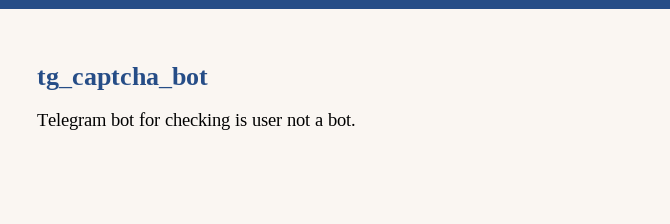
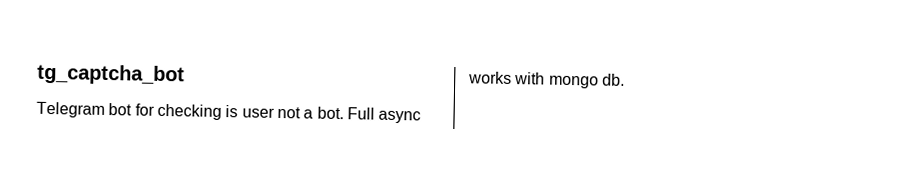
(356, 119) none -> [346,107,422,124] [468,71,625,89] Full async works with mongo db.

